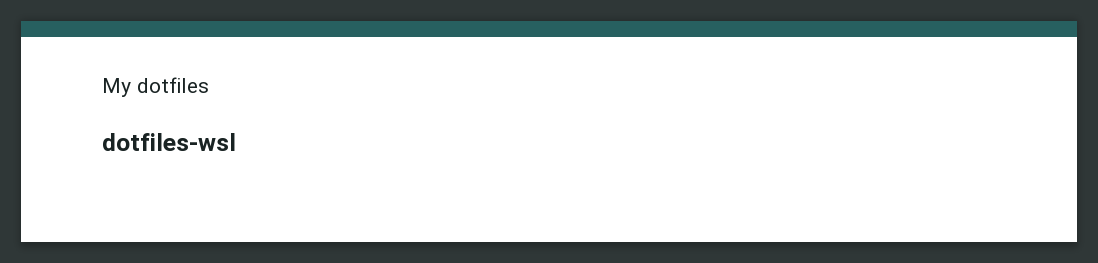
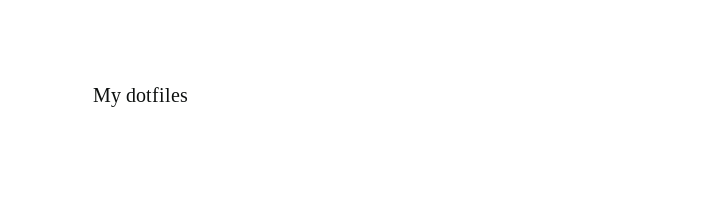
[102,133,236,151] // dotfiles-wsl -> (189, 94) none

